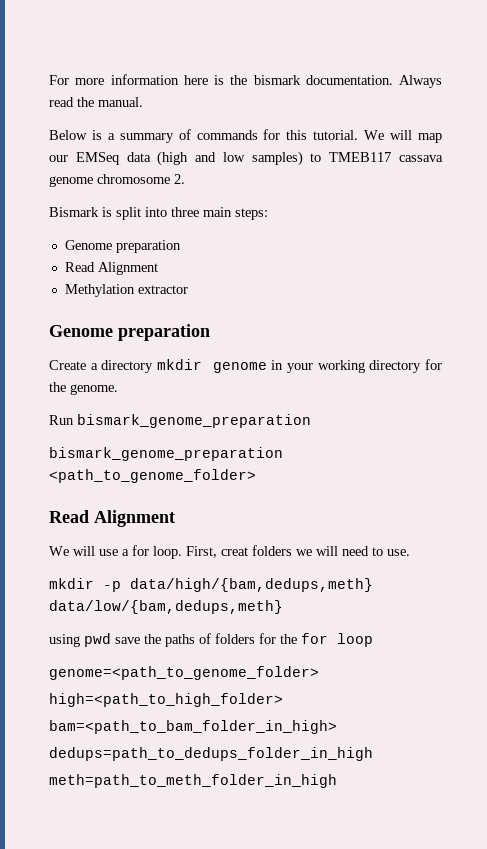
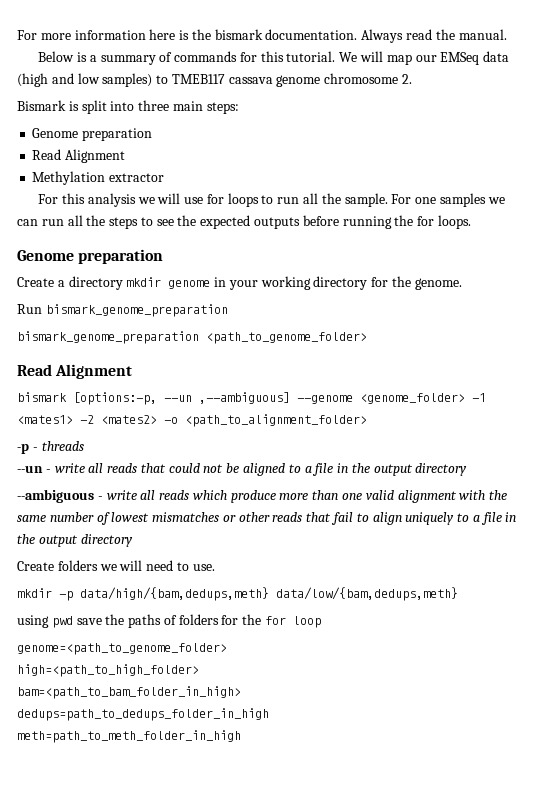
(188, 289) none -> [38,193,505,207] [17,215,471,229] // For this analysis we will use for loops to run all the sample. For one samples we can run all the steps to see the expected outputs before running the for loops.
[49,545,248,559] We will use a for loop. First, creat -> [17,392,486,405] [17,414,367,427] [17,441,84,454] [17,463,468,476] [17,489,508,503] [17,512,517,525] [17,534,133,547] [17,561,54,571] bismark [options:-p, --un ,--ambiguous] --genome <genome_folder> -1 <mates1> -2 <mates2> -o <path_to_alignment_folder> // -p - threads // --un - write all reads that could not be aligned to a file in the output directory // --ambiguous - write all reads which produce more than one valid alignment with the same number of lowest mismatches or other reads that fail to align uniquely to a file in the output directory // Create

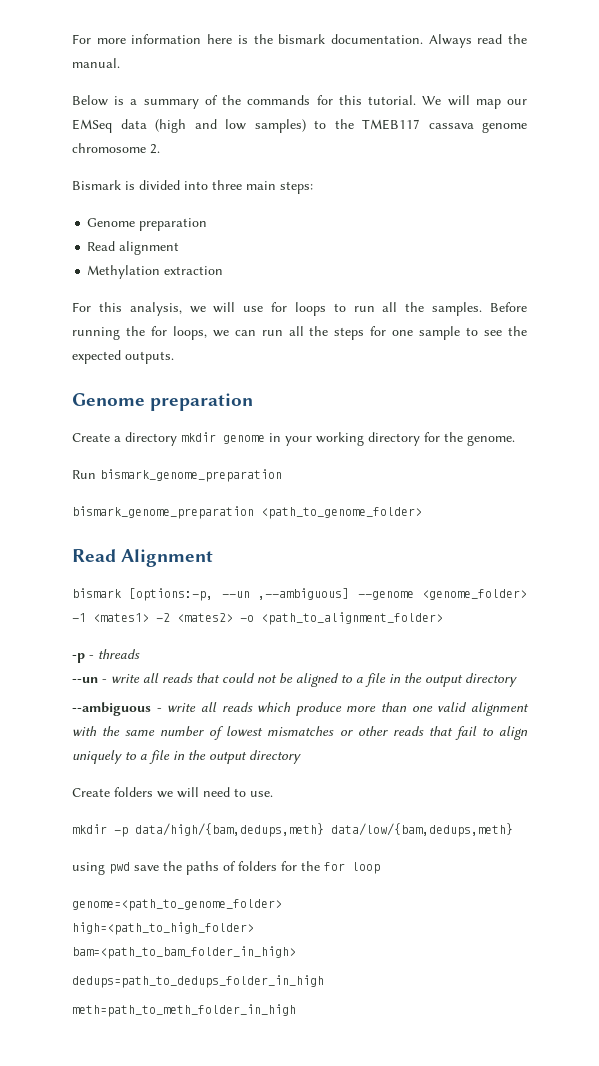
(173, 57) none -> [222,95,242,105] the
(169, 79) none -> [334,119,354,129] the
[81,100,107,114] split -> [139,180,180,190] divided
[65,149,126,163] Alignment -> [119,241,180,255] alignment
[109,173,165,182] extractor -> [164,266,224,275] extraction
[87,193,136,207] analysis -> [129,302,182,316] analysis,
[344,193,486,207] sample. For one samples -> [432,302,528,316] [72,326,207,340] samples. Before running the for loops,
(139, 223) none -> [370,326,461,340] for one sample
[254,215,471,229] outputs before running the for loops. -> [125,351,174,364] outputs.

